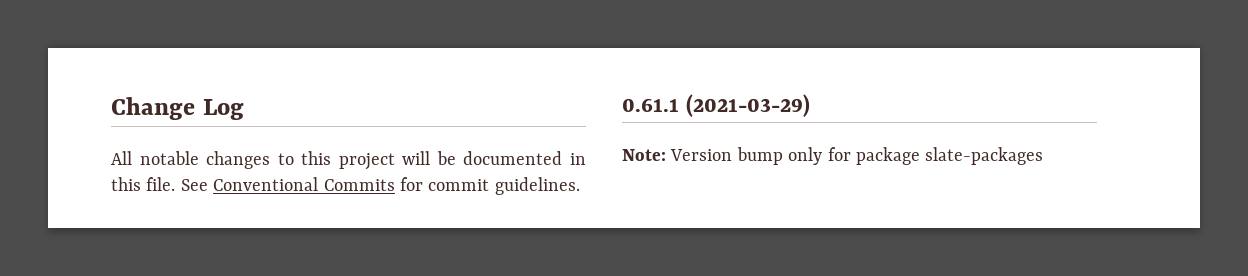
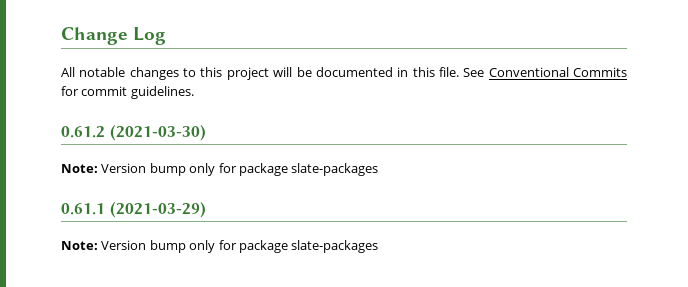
(580, 186) none -> [61,124,206,141] [61,163,379,176] // 0.61.2 (2021-03-30) // Note: Version bump only for package slate-packages

